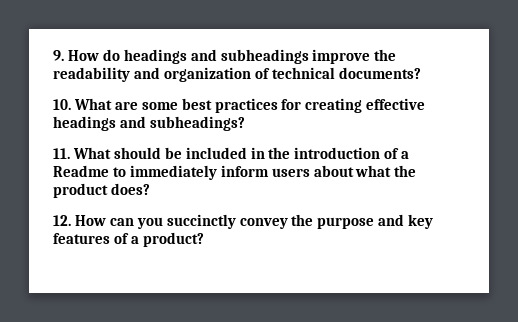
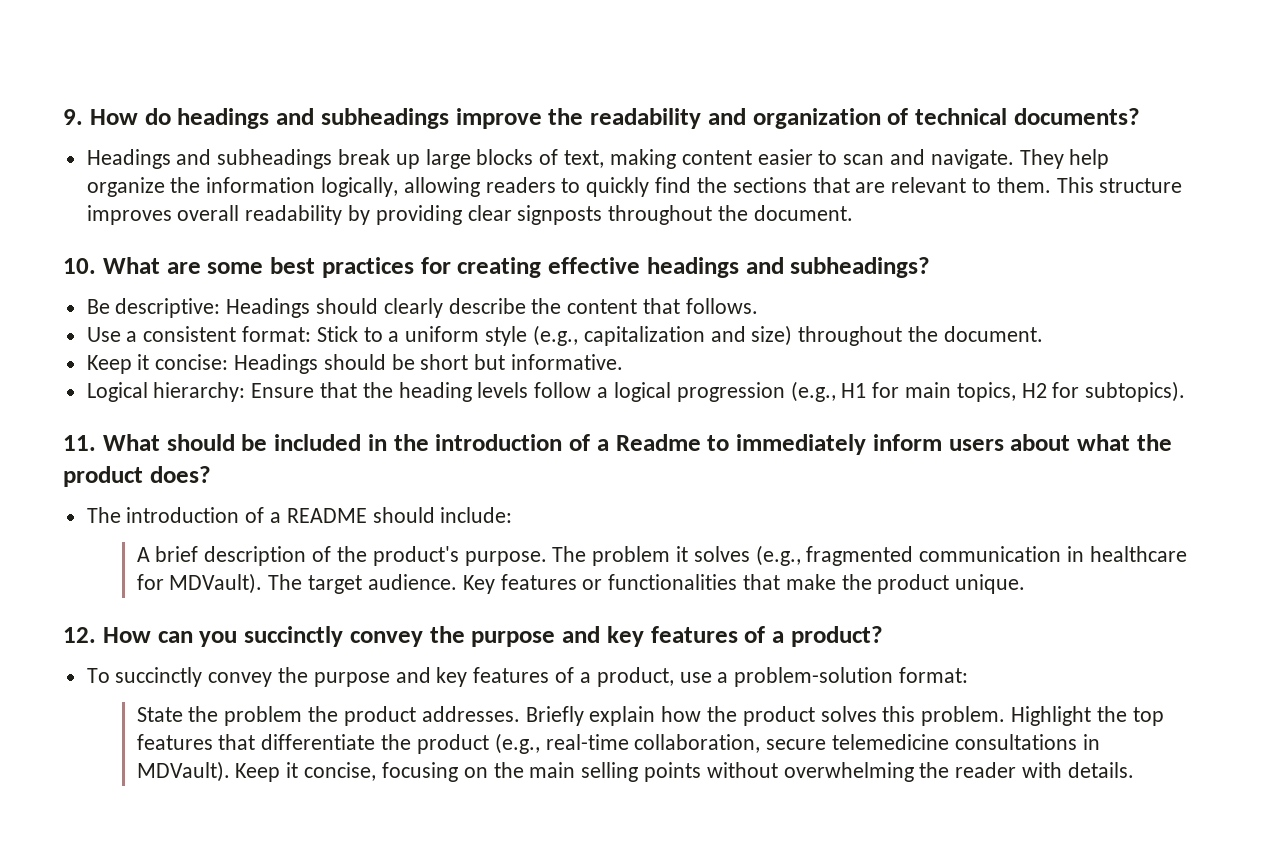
(421, 73) none -> [86,149,1110,169] [86,177,1183,197] [86,205,853,225] // Headings and subheadings break up large blocks of text, making content easier to scan and navigate. They help organize the information logically, allowing readers to quickly find the sections that are relevant to them. This structure improves overall readability by providing clear signposts throughout the document.
(245, 123) none -> [86,298,758,318] [86,325,1043,346] [86,354,624,374] [86,381,1186,402] // Be descriptive: Headings should clearly describe the content that follows. // Use a consistent format: Stick to a uniform style (e.g., capitalization and size) throughout the document. // Keep it concise: Headings should be short but informative. // Logical hierarchy: Ensure that the heading levels follow a logical progression (e.g., H1 for main topics, H2 for subtopics).
(150, 189) none -> [86,507,513,523] [136,545,1187,566] [136,573,1026,594] // The introduction of a README should include: // A brief description of the product's purpose. The problem it solves (e.g., fragmented communication in healthcare for MDVault). The target audience. Key features or functionalities that make the product unique.
(204, 239) none -> [86,667,968,687] [136,706,1164,726] [136,733,1100,754] [136,761,1134,782] // To succinctly convey the purpose and key features of a product, use a problem-solution format: // State the problem the product addresses. Briefly explain how the product solves this problem. Highlight the top features that differentiate the product (e.g., real-time collaboration, secure telemedicine consultations in MDVault). Keep it concise, focusing on the main selling points without overwhelming the reader with details.

